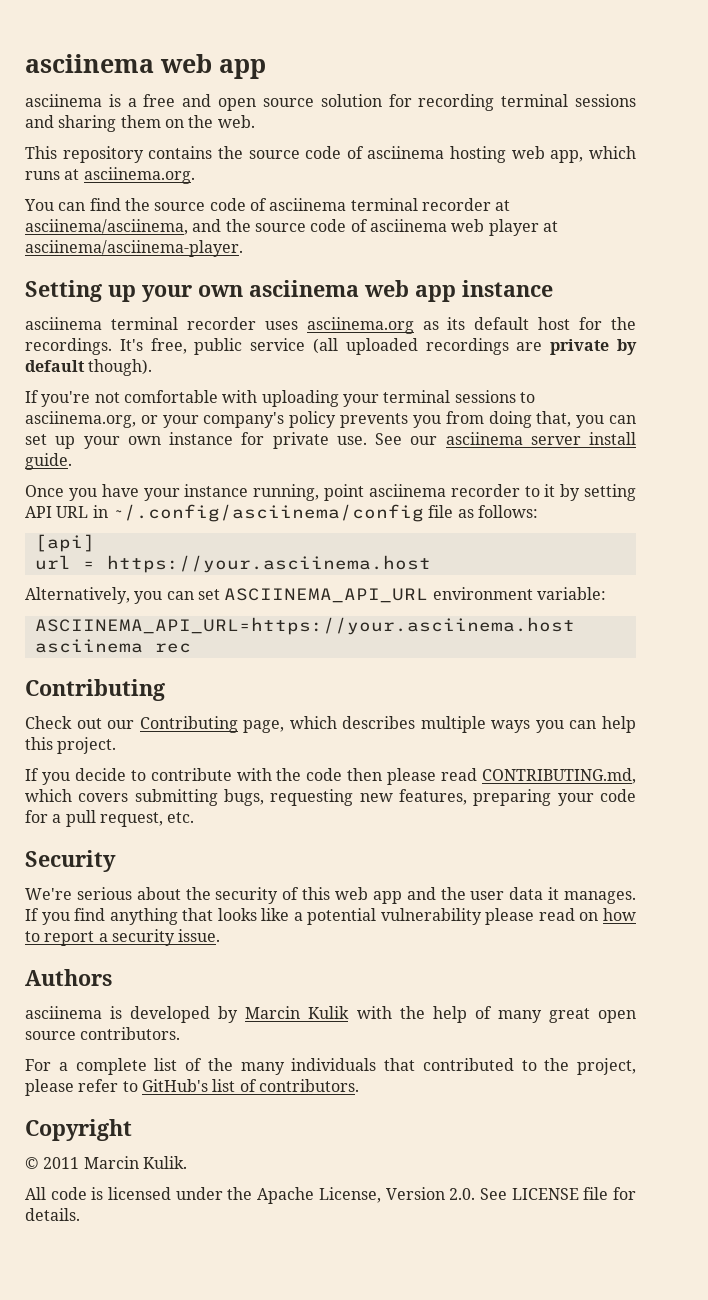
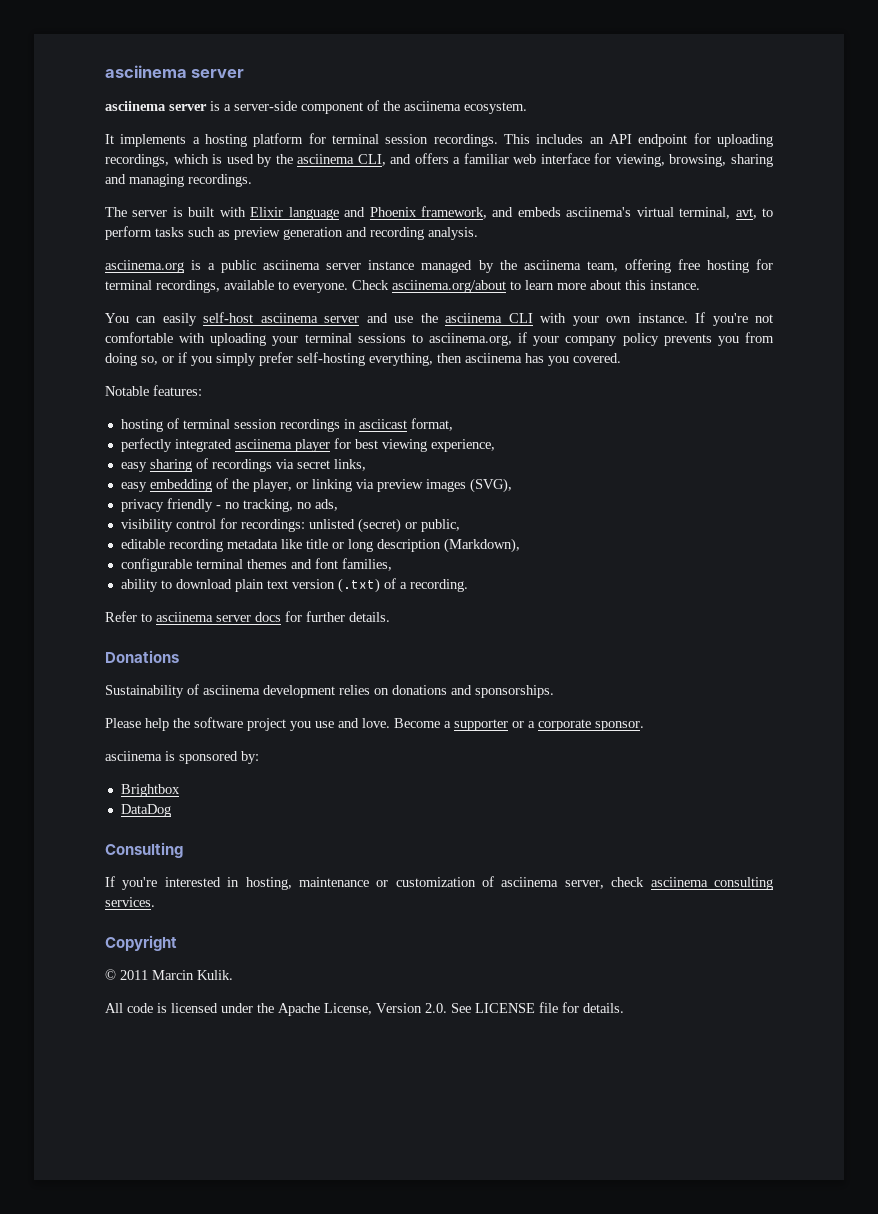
[25,54,266,79] [25,94,636,111] [25,115,255,132] [25,146,636,163] [25,167,195,184] [24,198,511,211] [25,219,558,236] [25,240,243,257] [25,280,553,302] [25,317,637,334] [25,338,637,355] [25,359,153,376] asciinema web app // asciinema is a free and open source solution for recording terminal sessions and sharing them on the web. // This repository contains the source code of asciinema hosting web app, which runs at asciinema.org. // You can find the source code of asciinema terminal recorder at asciinema/asciinema, and the source code of asciinema web player at asciinema/asciinema-player. // Setting up your own asciinema web app instance // asciinema terminal recorder uses asciinema.org as its default host for the recordings. It's free, public service (all uploaded recordings are private by default though). // -> [105,65,245,78] [105,100,527,114] [105,133,773,147] [105,153,773,167] [105,174,252,187] [105,206,773,220] [105,226,478,240] [105,259,774,273] [105,280,700,293] [105,312,688,326] asciinema server // asciinema server is a server-side component of the asciinema ecosystem. // It implements a hosting platform for terminal session recordings. This includes an API endpoint for uploading recordings, which is used by the asciinema CLI, and offers a familiar web interface for viewing, browsing, sharing and managing recordings. // The server is built with Elixir language and Phoenix framework, and embeds asciinema's virtual terminal, avt, to perform tasks such as preview generation and recording analysis. // asciinema.org is a public asciinema server instance managed by the asciinema team, offering free hosting for terminal recordings, available to everyone. Check asciinema.org/about to learn more about this instance. // You can easily self-host asciinema server and use the asciinema CLI with your own instance.
[140,412,285,428] or your company's -> [518,332,618,346] if your company
[536,411,636,428] [25,432,636,449] [25,453,72,470] [25,484,637,501] [25,504,538,522] [34,534,95,552] [34,555,431,573] [25,587,606,604] [34,617,575,635] [34,639,191,653] [25,679,165,701] [25,716,636,733] [25,737,117,754] [25,768,637,785] [25,789,636,806] [25,810,195,827] [25,850,116,872] [25,887,636,904] [25,908,637,925] [25,929,221,946] [25,969,112,986] [25,1006,636,1023] [25,1027,181,1040] [25,1058,636,1075] [25,1079,359,1096] that, you can set up your own instance for private use. See our asciinema server install guide. // Once you have your instance running, point asciinema recorder to it by setting API URL in ~/.config/asciinema/config file as follows: // [api] // url = https://your.asciinema.host // Alternatively, you can set ASCIINEMA_API_URL environment variable: // ASCIINEMA_API_URL=https://your.asciinema.host asciinema rec // Contributing // Check out our Contributing page, which describes multiple ways you can help this project. // If you decide to contribute with the code then please read CONTRIBUTING.md, which covers submitting bugs, requesting new features, preparing your code for a pull request, etc. // Security // We're serious about the security of this web app and the user data it manages. If you find anything that looks like a potential vulnerability please read on how to report a security issue. // Authors // asciinema is developed by Marcin Kulik with the help of many great open source contributors. // For a complete list of the many individuals that contributed to the project, please refer to GitHub's list of contributors. -> [141,352,621,366] [105,385,202,396] [120,418,453,432] [120,438,495,452] [120,458,366,472] [120,478,512,493] [120,498,338,512] [120,518,460,533] [120,538,520,553] [120,558,392,572] [120,578,468,593] [105,611,390,622] [105,650,179,663] [105,684,554,698] [105,717,644,731] [105,751,259,764] [120,784,180,797] [120,804,171,817] [105,842,183,858] [105,876,773,890] [105,897,155,907] so, or if you simply prefer self-hosting everything, then asciinema has you covered. // Notable features: // hosting of terminal session recordings in asciicast format, // perfectly integrated asciinema player for best viewing experience, // easy sharing of recordings via secret links, // easy embedding of the player, or linking via preview images (SVG), // privacy friendly - no tracking, no ads, // visibility control for recordings: unlisted (secret) or public, // editable recording metadata like title or long description (Markdown), // configurable terminal themes and font families, // ability to download plain text version (.txt) of a recording. // Refer to asciinema server docs for further details. // Donations // Sustainability of asciinema development relies on donations and sponsorships. // Please help the software project you use and love. Become a supporter or a corporate sponsor. // asciinema is sponsored by: // Brightbox // DataDog // Consulting // If you're interested in hosting, maintenance or customization of asciinema server, check asciinema consulting services.

